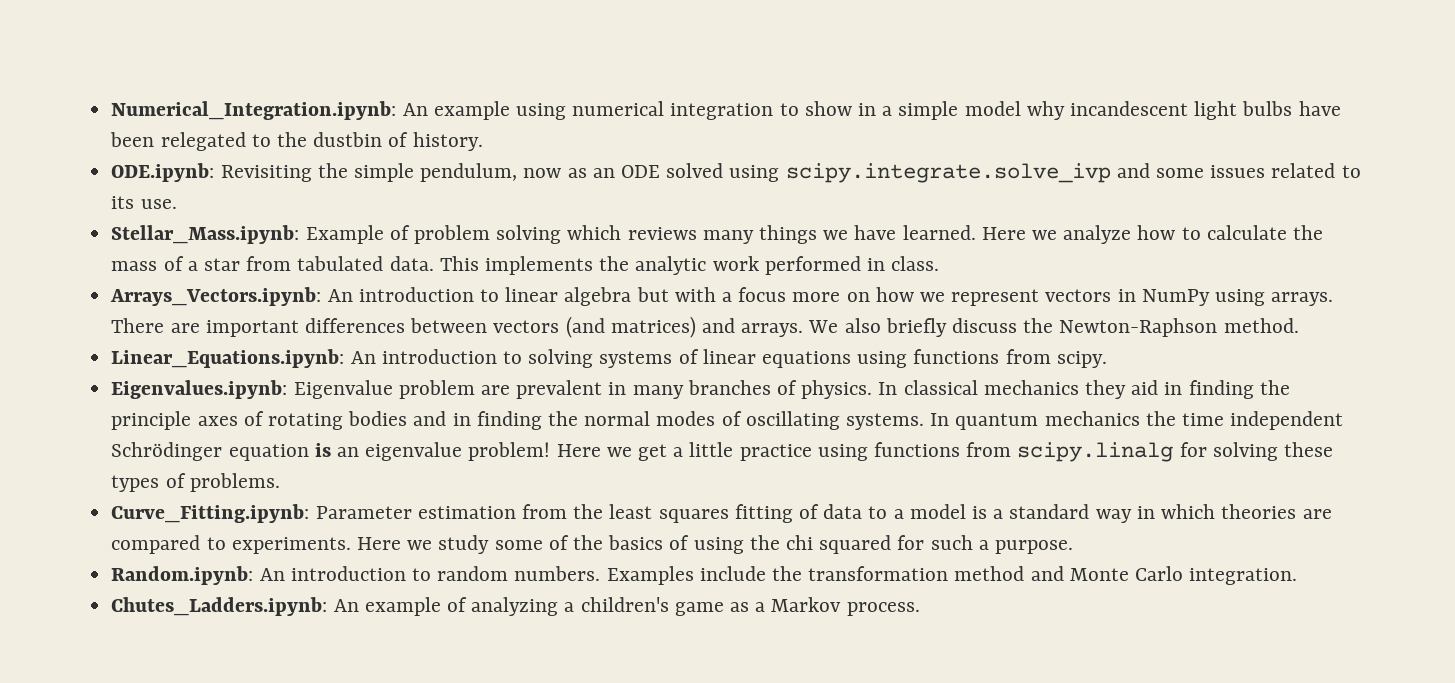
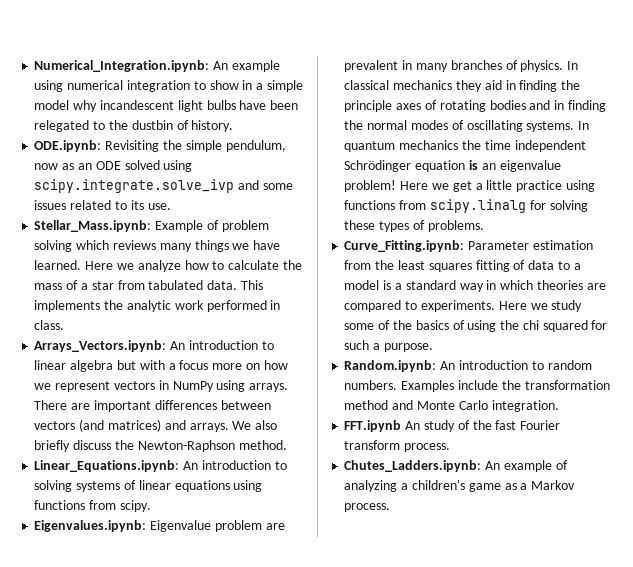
(1298, 576) none -> [344,420,561,432] [344,440,451,452] // FFT.ipynb An study of the fast Fourier transform process.

